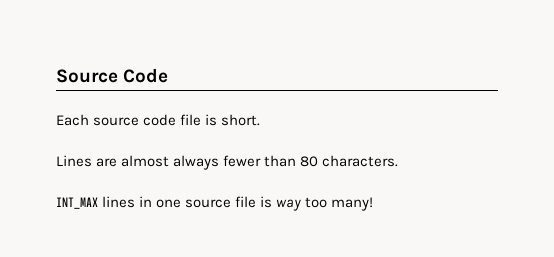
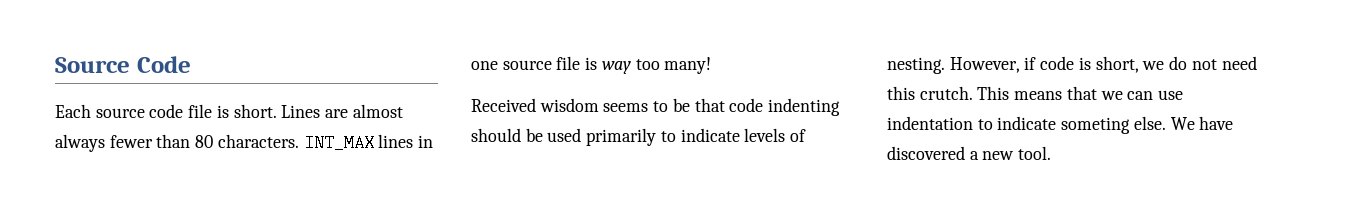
(261, 120) // -> (277, 111) none
(399, 161) // -> (299, 141) none
(374, 204) none -> [471,98,841,116] [471,128,807,146] [887,56,1257,74] [887,86,1184,100] [887,116,1234,134] [887,146,1052,160] // Received wisdom seems to be that code indenting should be used primarily to indicate levels of nesting. However, if code is short, we do not need this crutch. This means that we can use indentation to indicate someting else. We have discovered a new tool.

